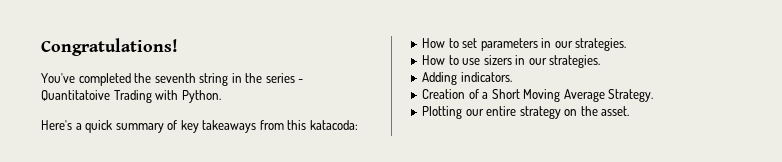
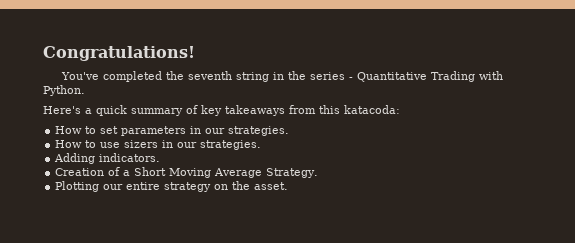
[41,90,110,101] Quantitatoive -> [356,72,427,82] Quantitative

